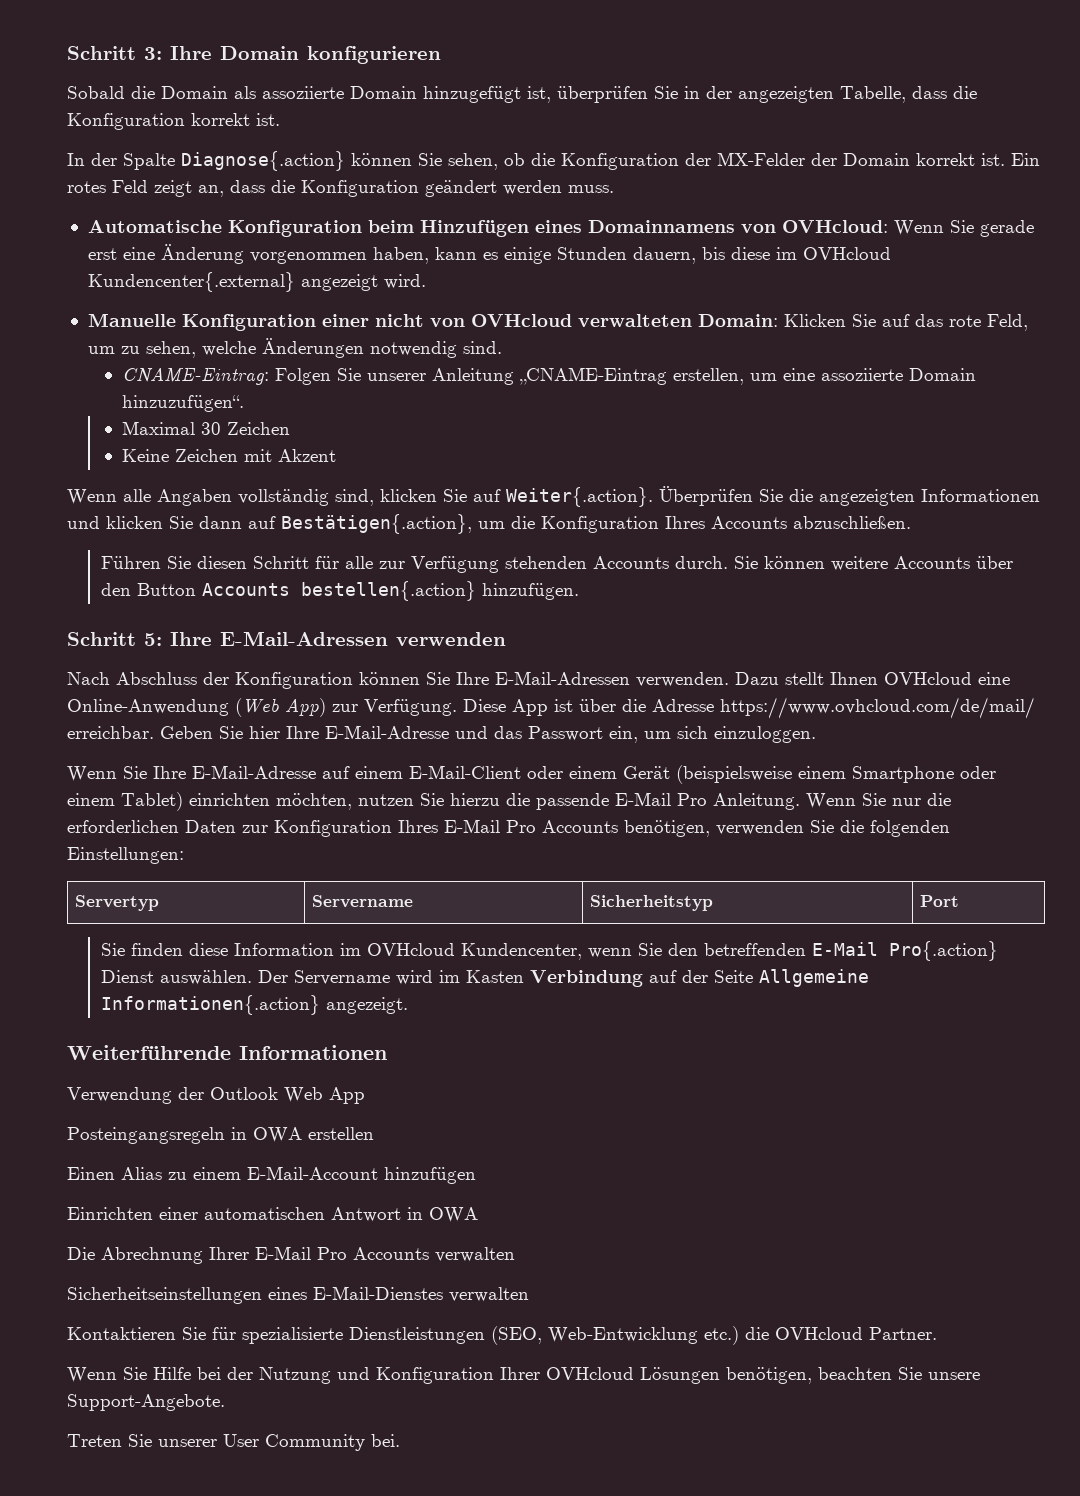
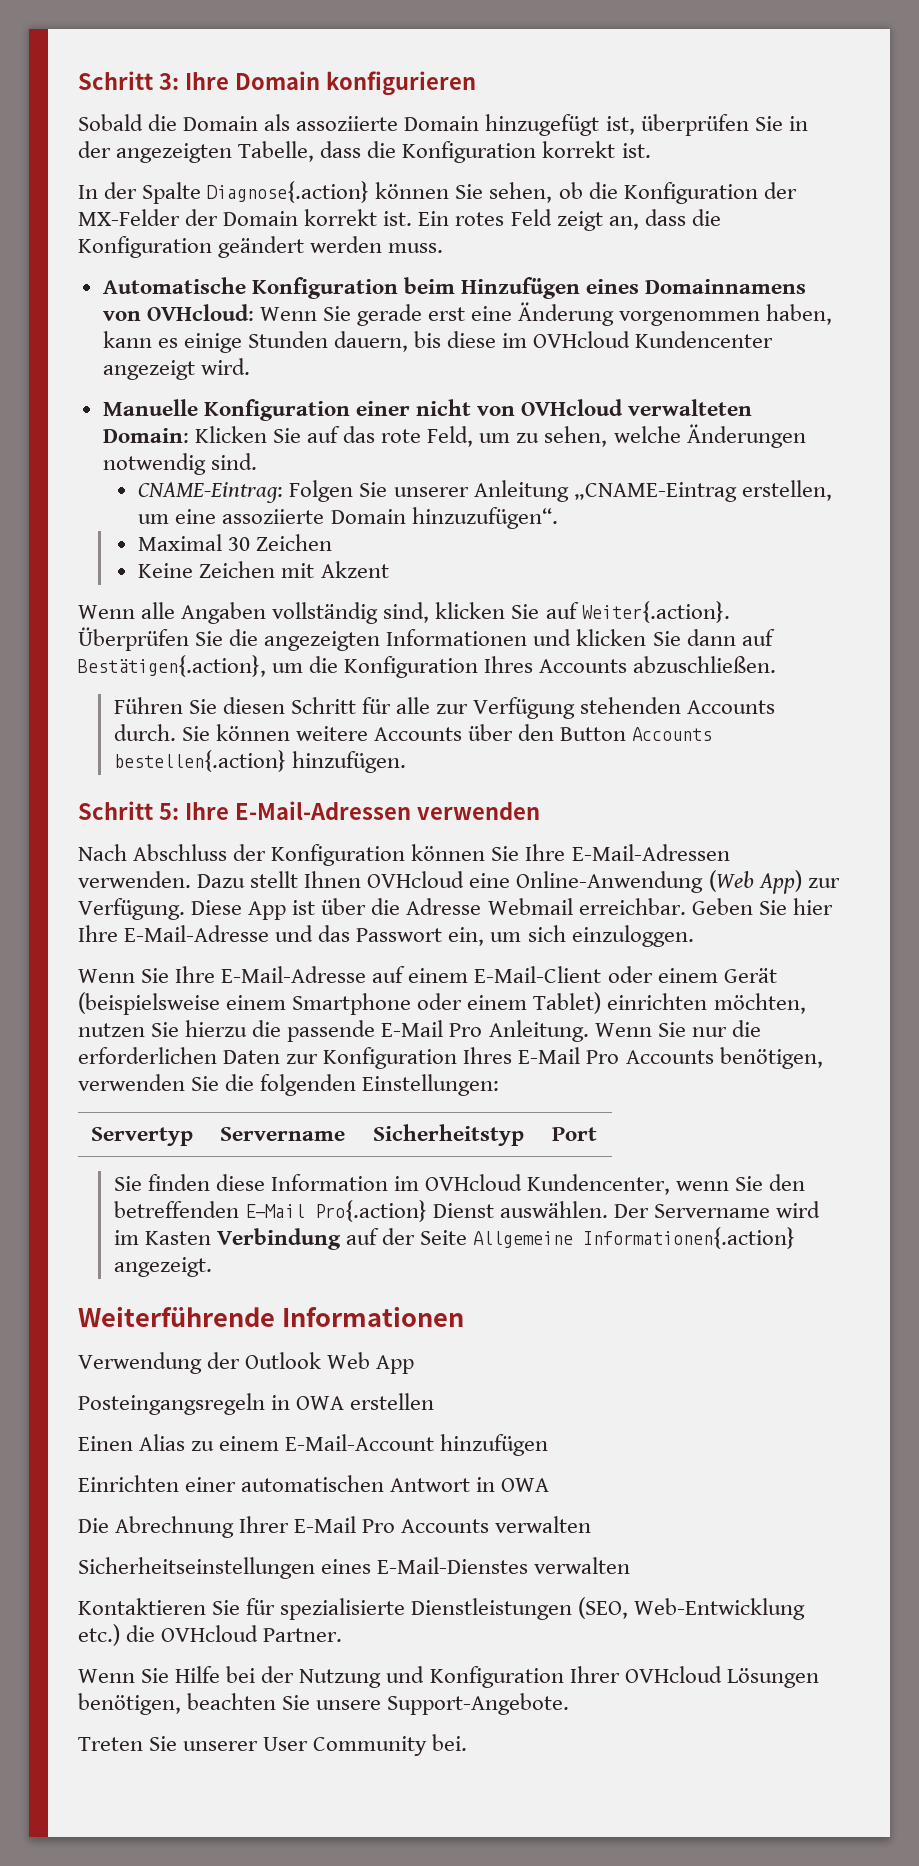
[87,272,295,292] Kundencenter{.external} -> [635,331,774,348] Kundencenter
[720,697,1035,719] https://www.ovhcloud.com/de/mail/ -> [487,898,573,915] Webmail

